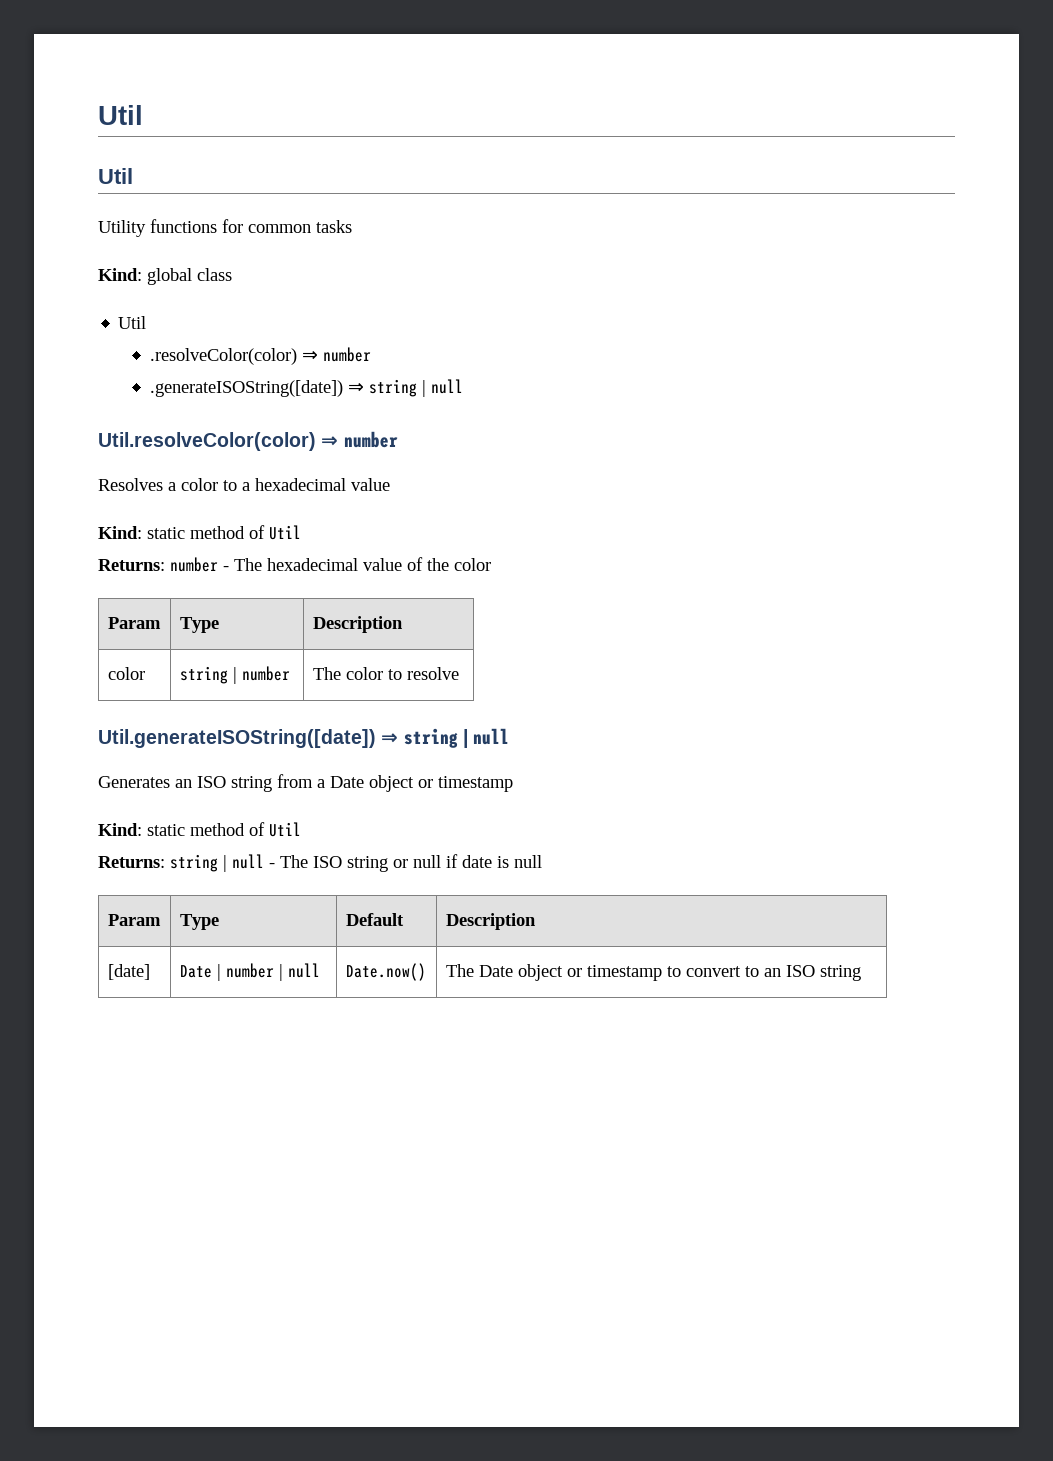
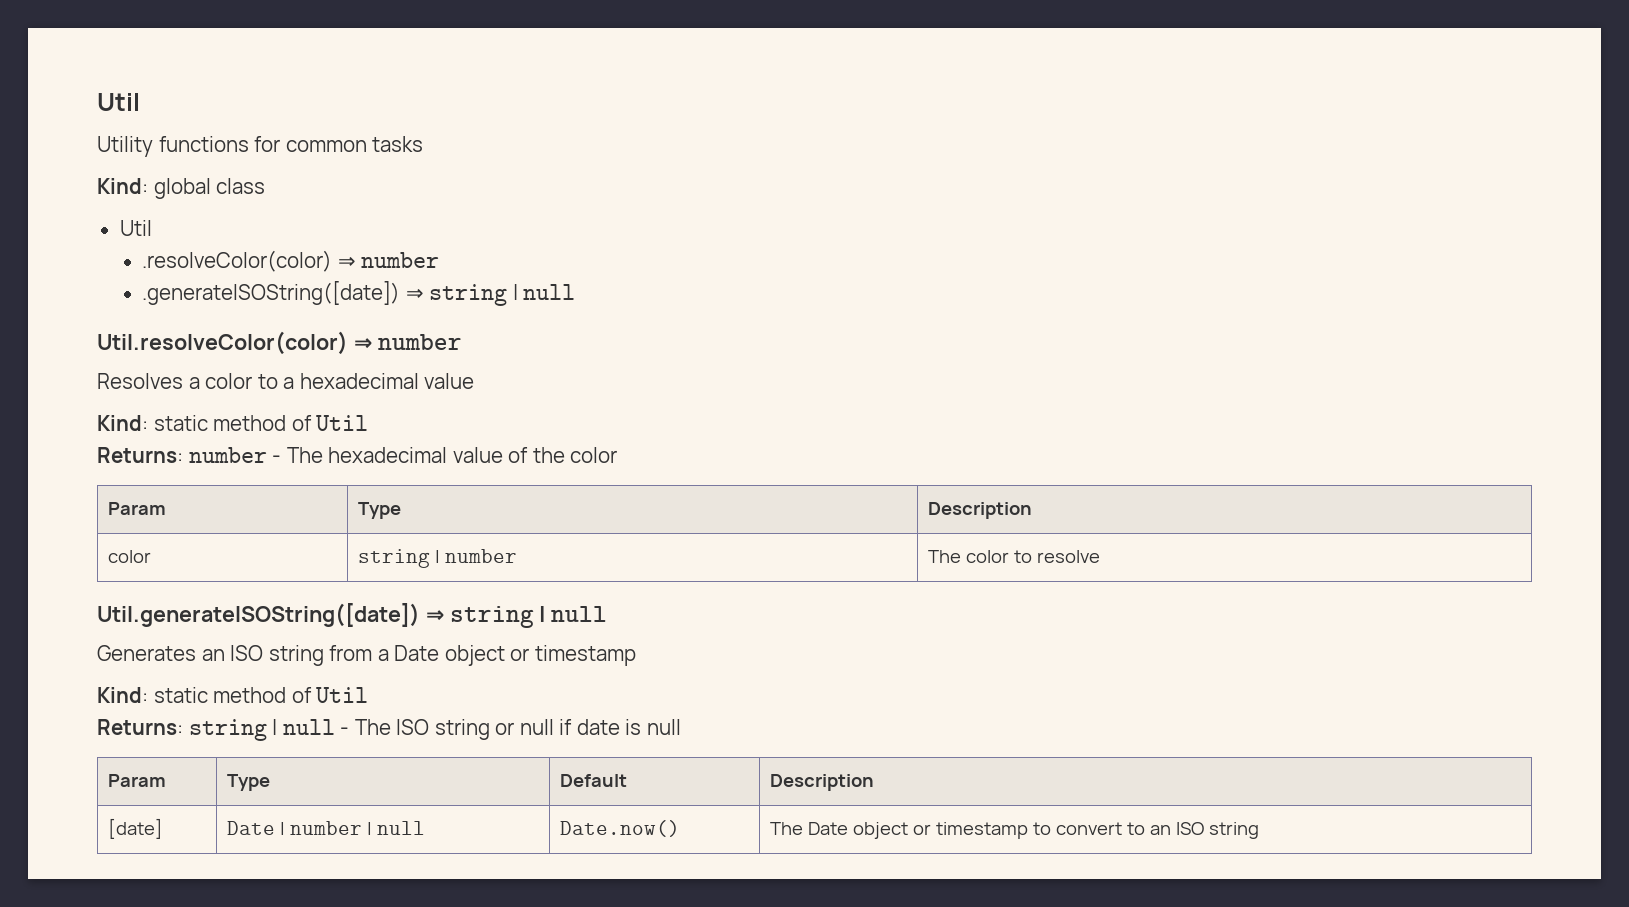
[98,105,143,125] [98,168,133,184] Util // Util -> [97,93,140,111] Util

